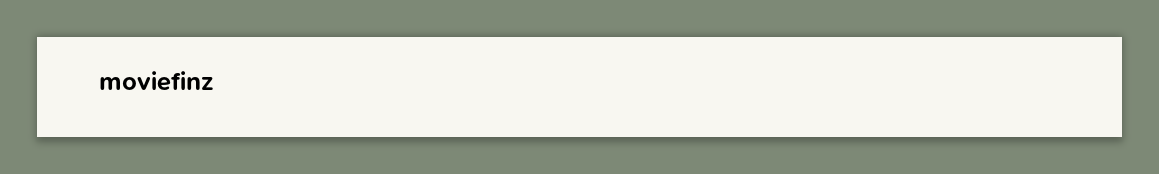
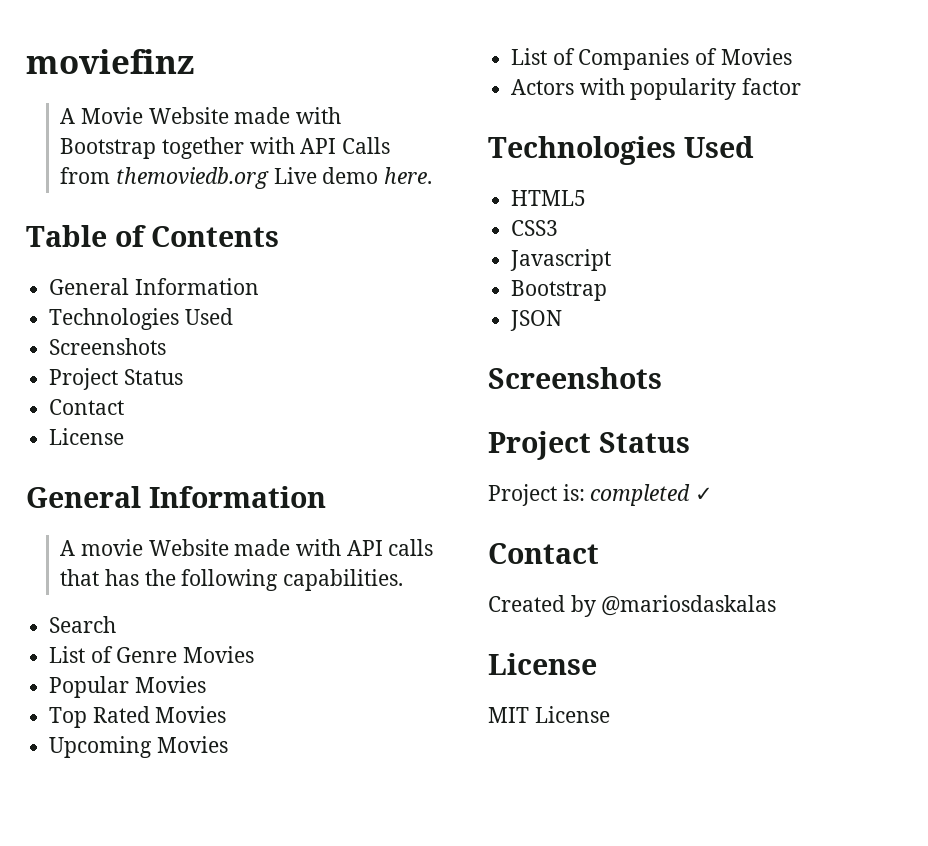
(213, 81) none -> [60,107,342,124] [60,137,391,159] [60,167,433,189] [26,225,280,247] [49,278,259,295] [49,308,233,330] [49,338,167,355] [49,368,183,390] [49,399,125,415] [49,428,125,445] [26,486,326,508] [60,539,434,556] [60,569,404,591] [49,616,117,633] [49,646,255,663] [49,676,206,698] [49,706,227,728] [49,736,228,758] [511,48,792,70] [511,78,802,100] [488,136,754,165] [511,190,587,206] [511,220,559,236] [510,249,612,271] [511,280,608,301] [510,310,563,331] [488,367,662,389] [488,431,690,460] [488,484,714,506] [488,543,599,564] [488,595,777,617] [488,653,597,675] [488,706,610,723] // A Movie Website made with Bootstrap together with API Calls from themoviedb.org Live demo here. // Table of Contents // General Information // Technologies Used // Screenshots // Project Status // Contact // License // General Information // A movie Website made with API calls that has the following capabilities. // Search // List of Genre Movies // Popular Movies // Top Rated Movies // Upcoming Movies // List of Companies of Movies // Actors with popularity factor // Technologies Used // HTML5 // CSS3 // Javascript // Bootstrap // JSON // Screenshots // Project Status // Project is: completed ✓ // Contact // Created by @mariosdaskalas // License // MIT License

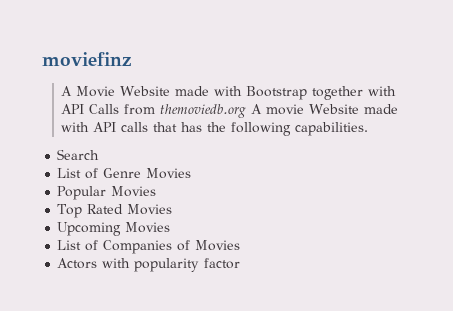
[273,167,433,184] [26,225,280,247] [49,278,259,295] [49,308,233,330] [49,338,167,355] [49,368,183,390] [49,399,125,415] [49,428,125,445] [26,486,326,508] Live demo here. // Table of Contents // General Information // Technologies Used // Screenshots // Project Status // Contact // License // General Information // -> (247, 111) none
[488,136,754,165] [511,190,587,206] [511,220,559,236] [510,249,612,271] [511,280,608,301] [510,310,563,331] [488,367,662,389] [488,431,690,460] [488,484,714,506] [488,543,599,564] [488,595,777,617] [488,653,597,675] [488,706,610,723] // Technologies Used // HTML5 // CSS3 // Javascript // Bootstrap // JSON // Screenshots // Project Status // Project is: completed ✓ // Contact // Created by @mariosdaskalas // License // MIT License -> (241, 263) none

